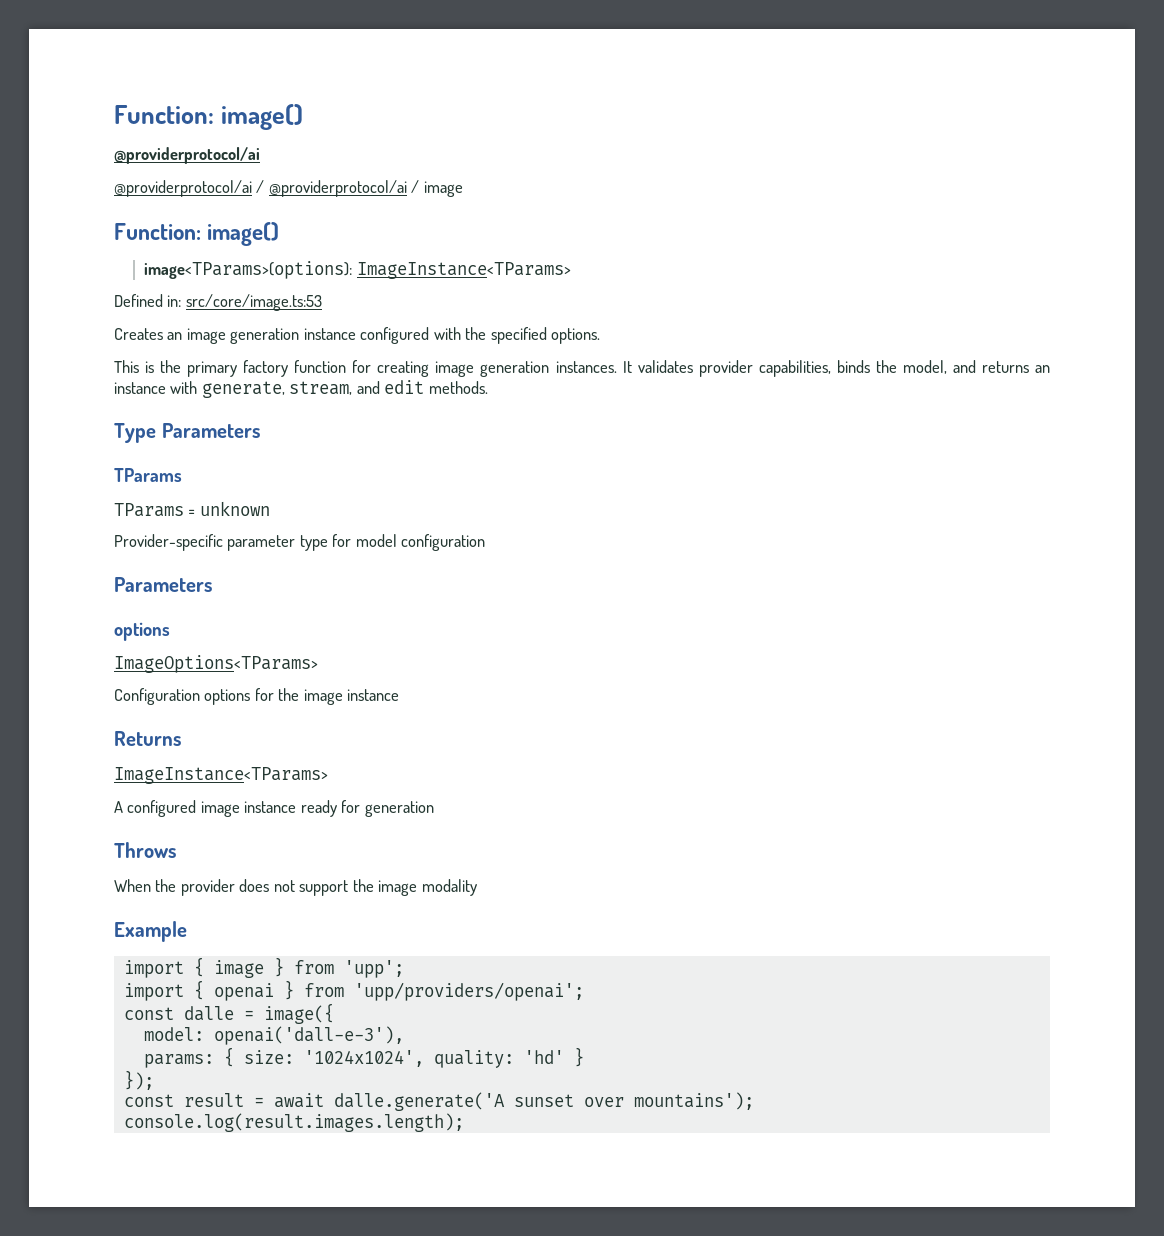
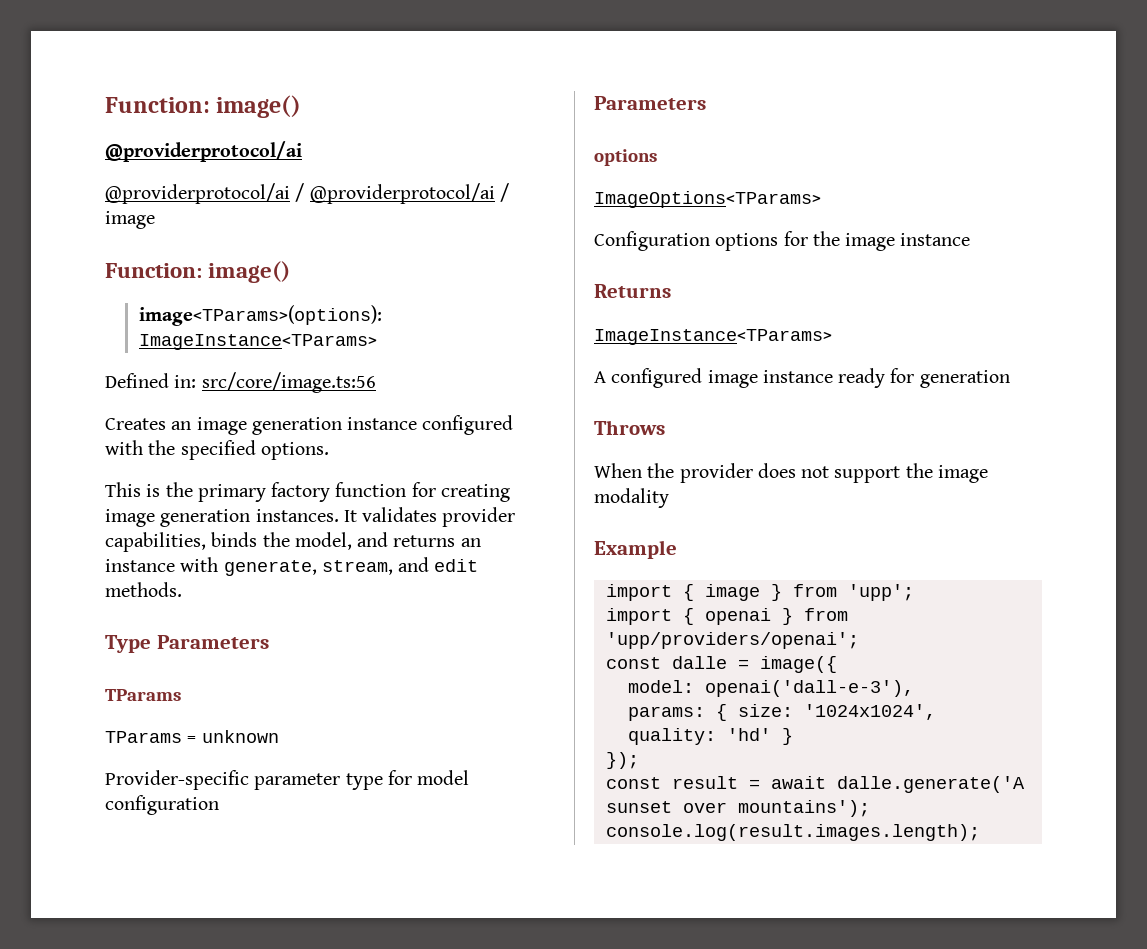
[185,294,322,311] src/core/image.ts:53 -> [201,372,376,393] src/core/image.ts:56

